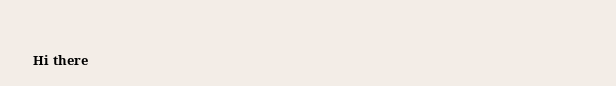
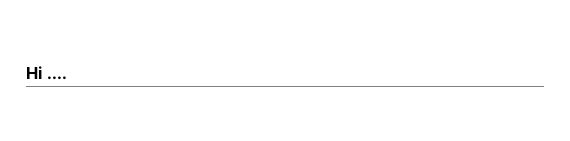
[52,55,88,65] there -> [46,76,67,80] ....

